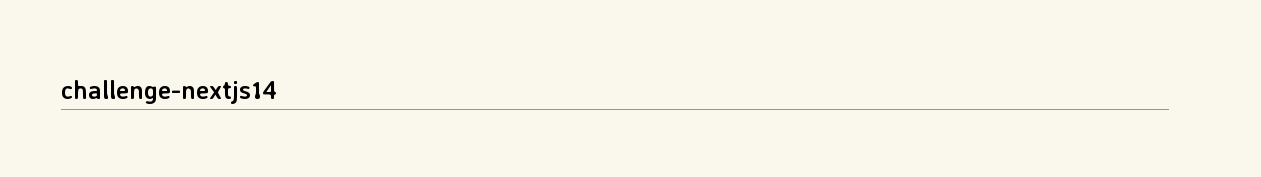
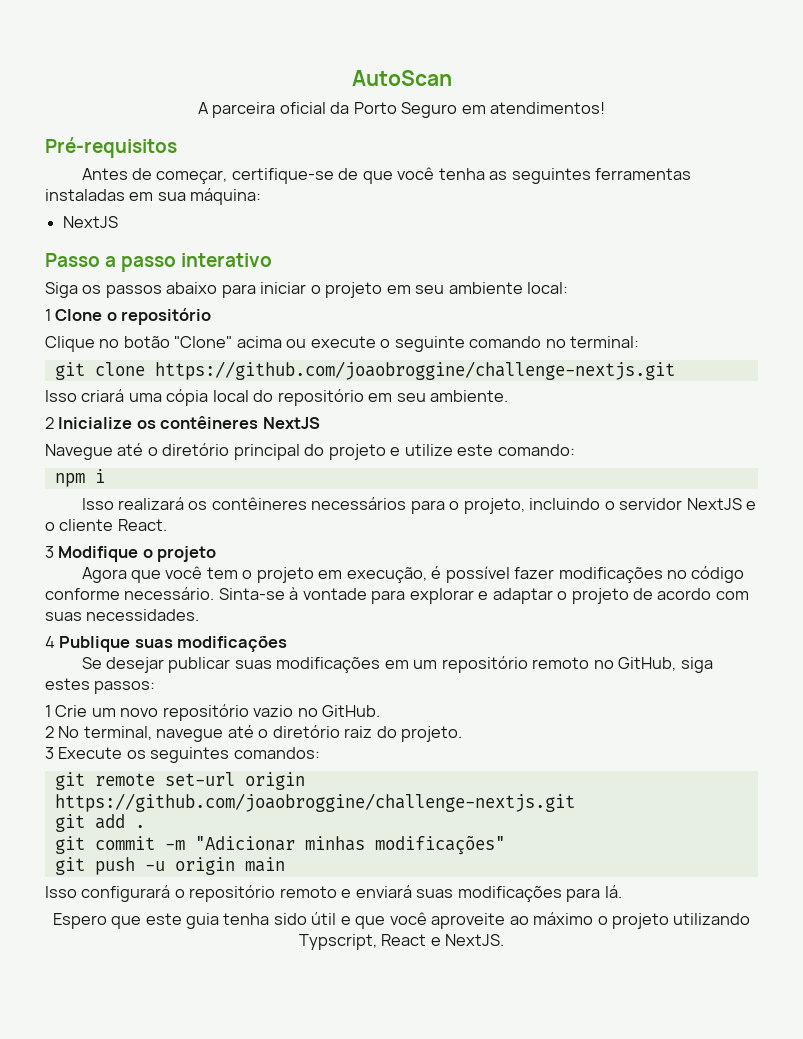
[61,80,277,104] challenge-nextjs14 -> [351,70,452,86] [197,102,606,118] [45,137,177,158] [81,167,692,184] [45,188,262,205] [63,216,119,228] [45,253,273,272] [45,282,569,298] [45,308,212,325] [45,336,640,352] [54,361,675,380] [45,389,509,406] [45,416,320,429] [45,443,575,460] [54,469,105,487] [81,497,756,514] [45,519,167,531] [45,546,217,562] [81,566,745,583] [45,587,749,604] [45,609,200,621] [45,636,288,652] [81,656,713,673] [45,678,156,694] [45,704,381,721] [45,725,463,742] [45,747,320,763] [54,772,305,790] [54,793,575,812] [54,814,145,832] [54,835,505,855] [54,857,285,875] [45,885,622,902] [52,912,751,929] [298,934,505,950] AutoScan // A parceira oficial da Porto Seguro em atendimentos! // Pré-requisitos // Antes de começar, certifique-se de que você tenha as seguintes ferramentas instaladas em sua máquina: // NextJS // Passo a passo interativo // Siga os passos abaixo para iniciar o projeto em seu ambiente local: // 1 Clone o repositório // Clique no botão "Clone" acima ou execute o seguinte comando no terminal: // git clone https://github.com/joaobroggine/challenge-nextjs.git // Isso criará uma cópia local do repositório em seu ambiente. // 2 Inicialize os contêineres NextJS // Navegue até o diretório principal do projeto e utilize este comando: // npm i // Isso realizará os contêineres necessários para o projeto, incluindo o servidor NextJS e o cliente React. // 3 Modifique o projeto // Agora que você tem o projeto em execução, é possível fazer modificações no código conforme necessário. Sinta-se à vontade para explorar e adaptar o projeto de acordo com suas necessidades. // 4 Publique suas modificações // Se desejar publicar suas modificações em um repositório remoto no GitHub, siga estes passos: // 1 Crie um novo repositório vazio no GitHub. // 2 No terminal, navegue até o diretório raiz do projeto. // 3 Execute os seguintes comandos: // git remote set-url origin https://github.com/joaobroggine/challenge-nextjs.git // git add . // git commit -m "Adicionar minhas modificações" // git push -u origin main // Isso configurará o repositório remoto e enviará suas modificações para lá. // Espero que este guia tenha sido útil e que você aproveite ao máximo o projeto utilizando Typscript, React e NextJS.

